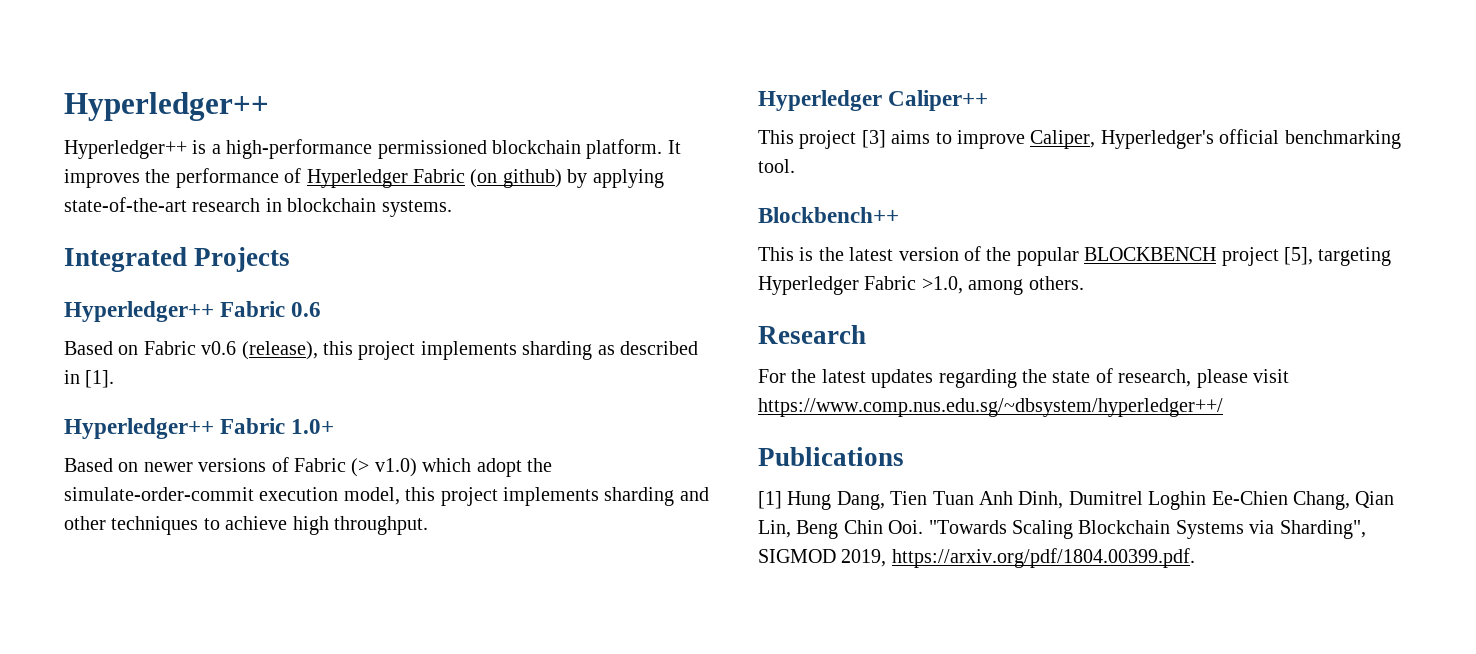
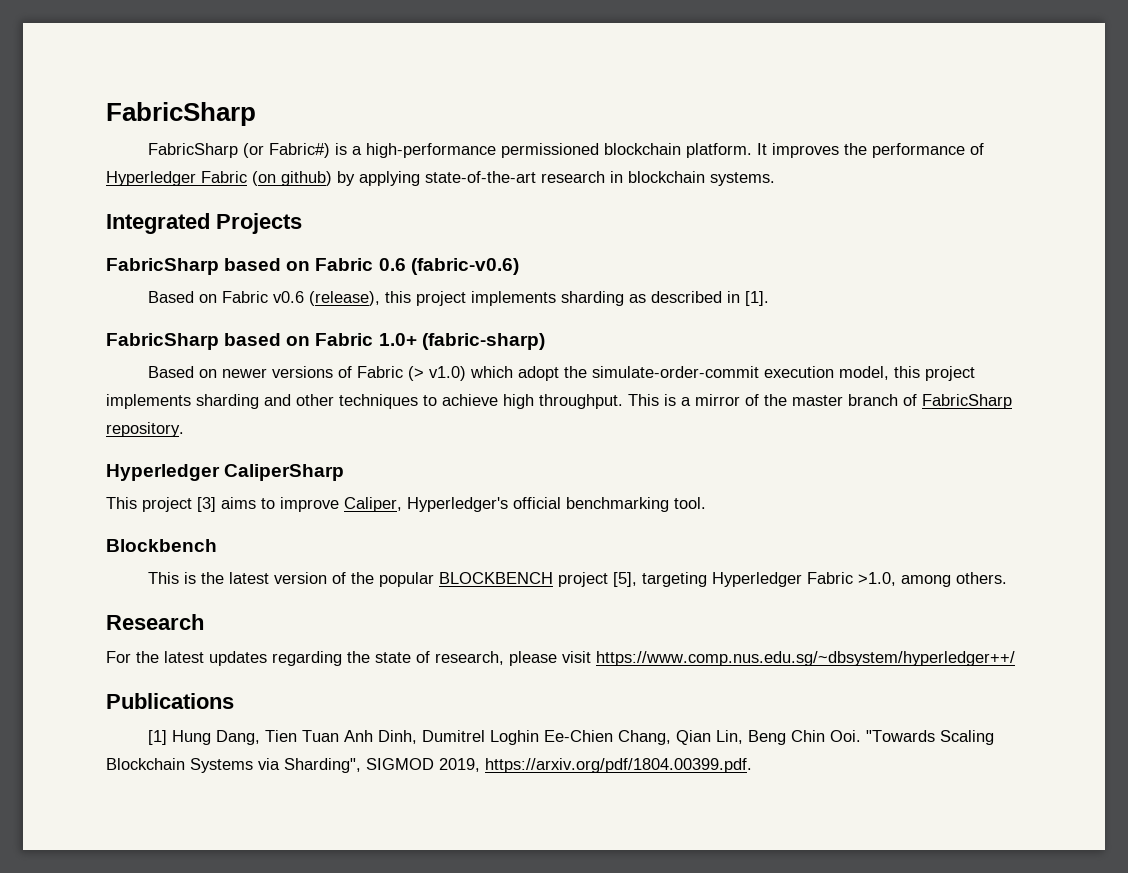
[64,92,269,121] [64,140,187,159] Hyperledger++ // Hyperledger++ -> [106,102,256,126] [147,143,330,158] FabricSharp // FabricSharp (or Fabric#)
[64,301,214,322] Hyperledger++ -> [106,258,311,275] FabricSharp based on
(322, 309) none -> [410,258,519,275] (fabric-v0.6)
[64,418,214,439] Hyperledger++ -> [106,333,311,350] FabricSharp based on
(335, 426) none -> [421,333,545,350] (fabric-sharp)
[758,90,989,111] // Hyperledger Caliper++ -> [628,394,1012,409] [106,422,184,437] [106,464,345,481] This is a mirror of the master branch of FabricSharp repository. // Hyperledger CaliperSharp
[758,207,899,223] Blockbench++ -> [106,539,217,552] Blockbench

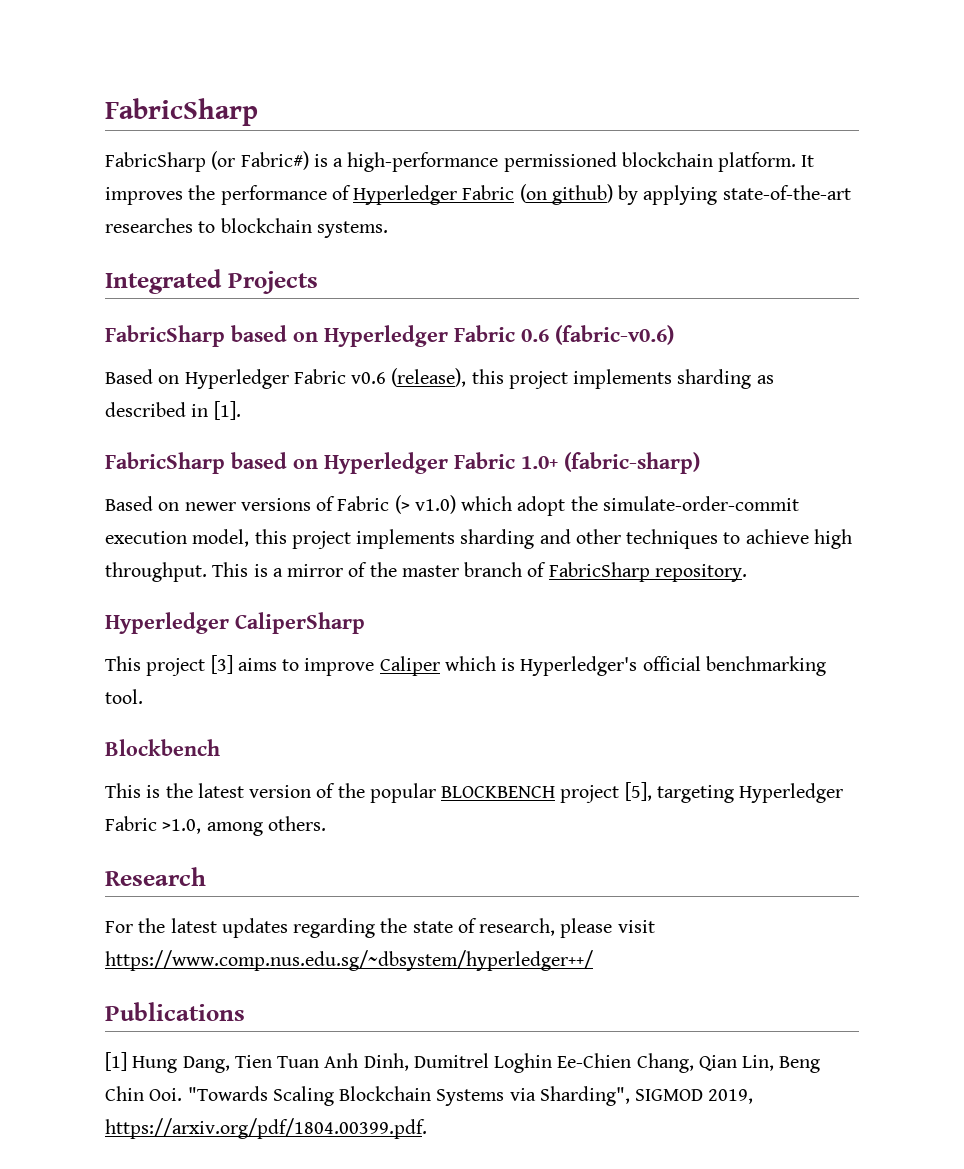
[541,171,623,183] research in -> [105,218,216,233] researches to
(311, 266) none -> [324,325,448,347] Hyperledger
(217, 298) none -> [184,369,289,389] Hyperledger
(311, 341) none -> [324,452,448,474] Hyperledger
[344,497,402,512] Caliper, -> [379,656,516,676] Caliper which is

